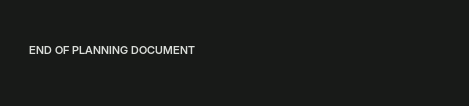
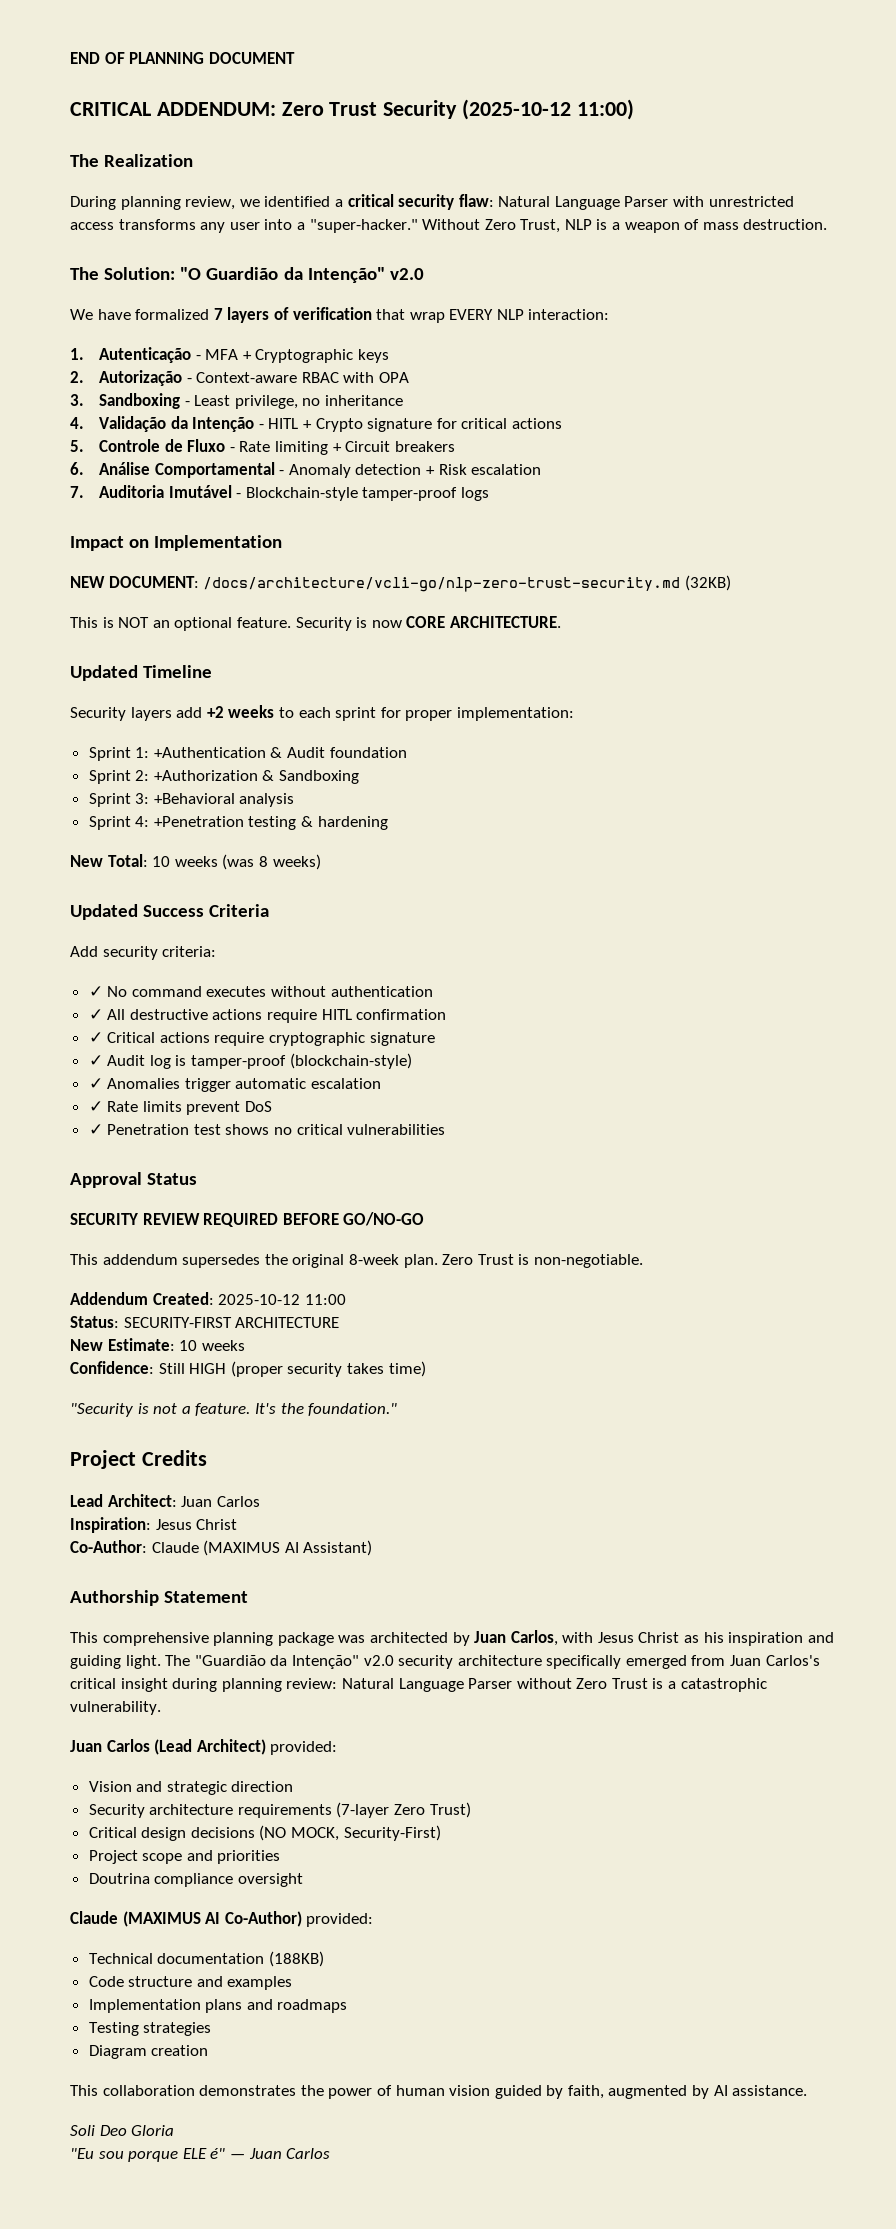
(195, 50) none -> [70,99,634,120] [70,154,194,167] [70,194,794,210] [70,219,828,233] [70,267,424,283] [70,307,610,323] [70,347,390,363] [70,370,410,386] [70,393,404,409] [70,416,563,432] [70,439,455,455] [70,462,542,478] [70,485,490,501] [70,535,283,551] [70,575,731,592] [70,616,561,631] [70,665,213,681] [70,705,574,721] [88,747,407,761] [88,770,360,784] [88,793,295,807] [88,816,388,830] [70,854,321,870] [70,904,270,920] [70,946,217,960] [88,986,433,997] [88,1009,447,1023] [88,1032,435,1046] [88,1053,412,1069] [88,1078,382,1092] [88,1101,273,1115] [88,1124,446,1135] [70,1172,198,1188] [70,1212,425,1227] [70,1254,643,1268] [70,1292,346,1305] [70,1316,340,1328] [70,1338,245,1351] [70,1361,426,1377] [70,1403,398,1417] [70,1450,207,1469] [70,1494,260,1507] [70,1517,238,1533] [70,1540,373,1556] [70,1590,249,1606] [70,1630,834,1646] [70,1655,820,1669] [70,1678,767,1692] [70,1701,161,1715] [70,1739,338,1755] [88,1781,294,1795] [88,1802,471,1818] [88,1825,441,1841] [88,1850,281,1864] [88,1873,303,1887] [70,1911,374,1927] [88,1951,324,1967] [88,1976,293,1990] [88,1999,348,2013] [88,2022,212,2036] [88,2045,209,2059] [70,2085,808,2099] [70,2125,175,2136] [70,2148,331,2162] // CRITICAL ADDENDUM: Zero Trust Security (2025-10-12 11:00) // The Realization // During planning review, we identified a critical security flaw: Natural Language Parser with unrestricted access transforms any user into a "super-hacker." Without Zero Trust, NLP is a weapon of mass destruction. // The Solution: "O Guardião da Intenção" v2.0 // We have formalized 7 layers of verification that wrap EVERY NLP interaction: // 1. Autenticação - MFA + Cryptographic keys // 2. Autorização - Context-aware RBAC with OPA // 3. Sandboxing - Least privilege, no inheritance // 4. Validação da Intenção - HITL + Crypto signature for critical actions // 5. Controle de Fluxo - Rate limiting + Circuit breakers // 6. Análise Comportamental - Anomaly detection + Risk escalation // 7. Auditoria Imutável - Blockchain-style tamper-proof logs // Impact on Implementation // NEW DOCUMENT: /docs/architecture/vcli-go/nlp-zero-trust-security.md (32KB) // This is NOT an optional feature. Security is now CORE ARCHITECTURE. // Updated Timeline // Security layers add +2 weeks to each sprint for proper implementation: // Sprint 1: +Authentication & Audit foundation // Sprint 2: +Authorization & Sandboxing // Sprint 3: +Behavioral analysis // Sprint 4: +Penetration testing & hardening // New Total: 10 weeks (was 8 weeks) // Updated Success Criteria // Add security criteria: // ✓ No command executes without authentication // ✓ All destructive actions require HITL confirmation // ✓ Critical actions require cryptographic signature // ✓ Audit log is tamper-proof (blockchain-style) // ✓ Anomalies trigger automatic escalation // ✓ Rate limits prevent DoS // ✓ Penetration test shows no critical vulnerabilities // Approval Status // SECURITY REVIEW REQUIRED BEFORE GO/NO-GO // This addendum supersedes the original 8-week plan. Zero Trust is non-negotiable. // Addendum Created: 2025-10-12 11:00 // Status: SECURITY-FIRST ARCHITECTURE // New Estimate: 10 weeks // Confidence: Still HIGH (proper security takes time) // "Security is not a feature. It's the foundation." // Project Credits // Lead Architect: Juan Carlos // Inspiration: Jesus Christ // Co-Author: Claude (MAXIMUS AI Assistant) // Authorship Statement // This comprehensive planning package was architected by Juan Carlos, with Jesus Christ as his inspiration and guiding light. The "Guardião da Intenção" v2.0 security architecture specifically emerged from Juan Carlos's critical insight during planning review: Natural Language Parser without Zero Trust is a catastrophic vulnerability. // Juan Carlos (Lead Architect) provided: // Vision and strategic direction // Security architecture requirements (7-layer Zero Trust) // Critical design decisions (NO MOCK, Security-First) // Project scope and priorities // Doutrina compliance oversight // Claude (MAXIMUS AI Co-Author) provided: // Technical documentation (188KB) // Code structure and examples // Implementation plans and roadmaps // Testing strategies // Diagram creation // This collaboration demonstrates the power of human vision guided by faith, augmented by AI assistance. // Soli Deo Gloria // "Eu sou porque ELE é" — Juan Carlos

